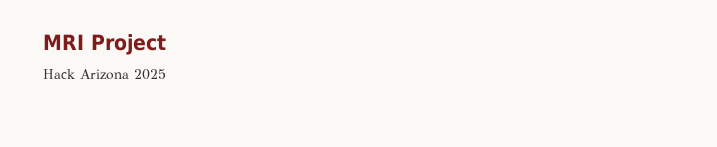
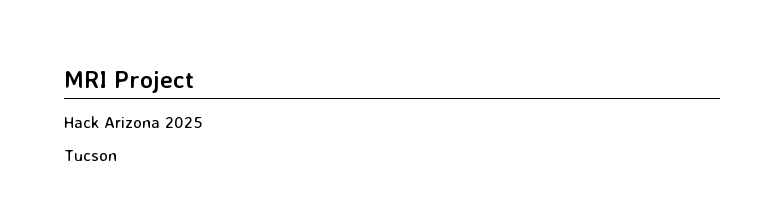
(166, 74) none -> [64,150,117,161] // Tucson

